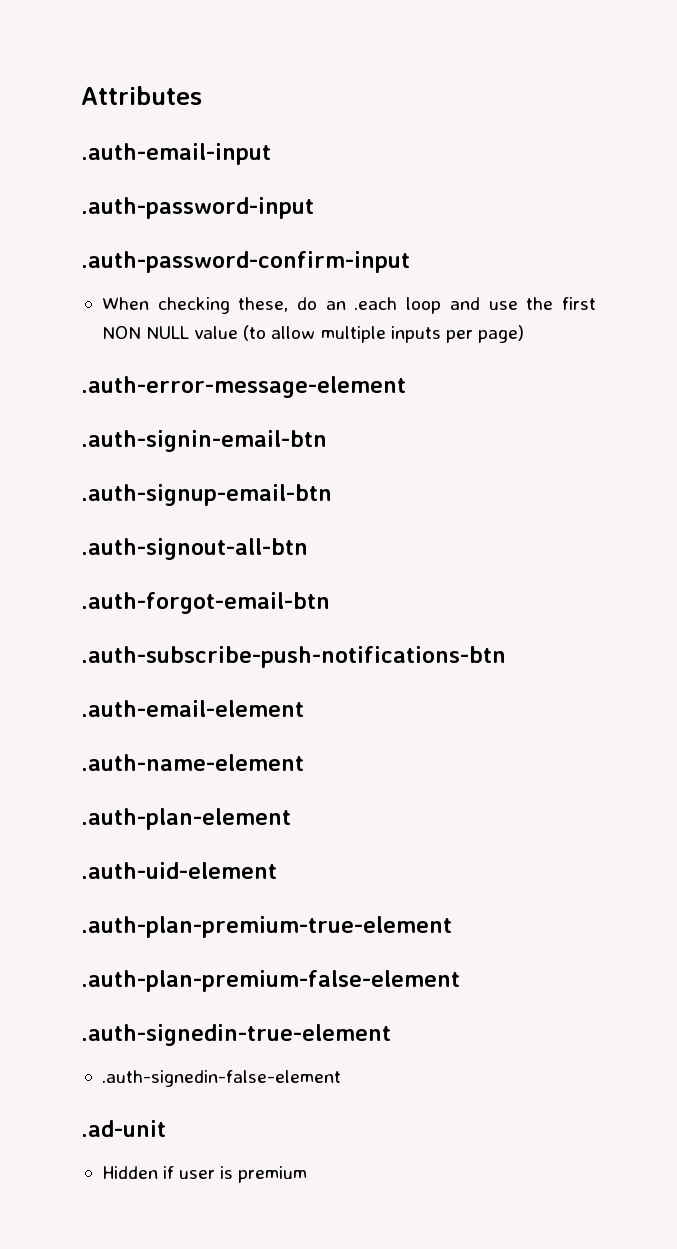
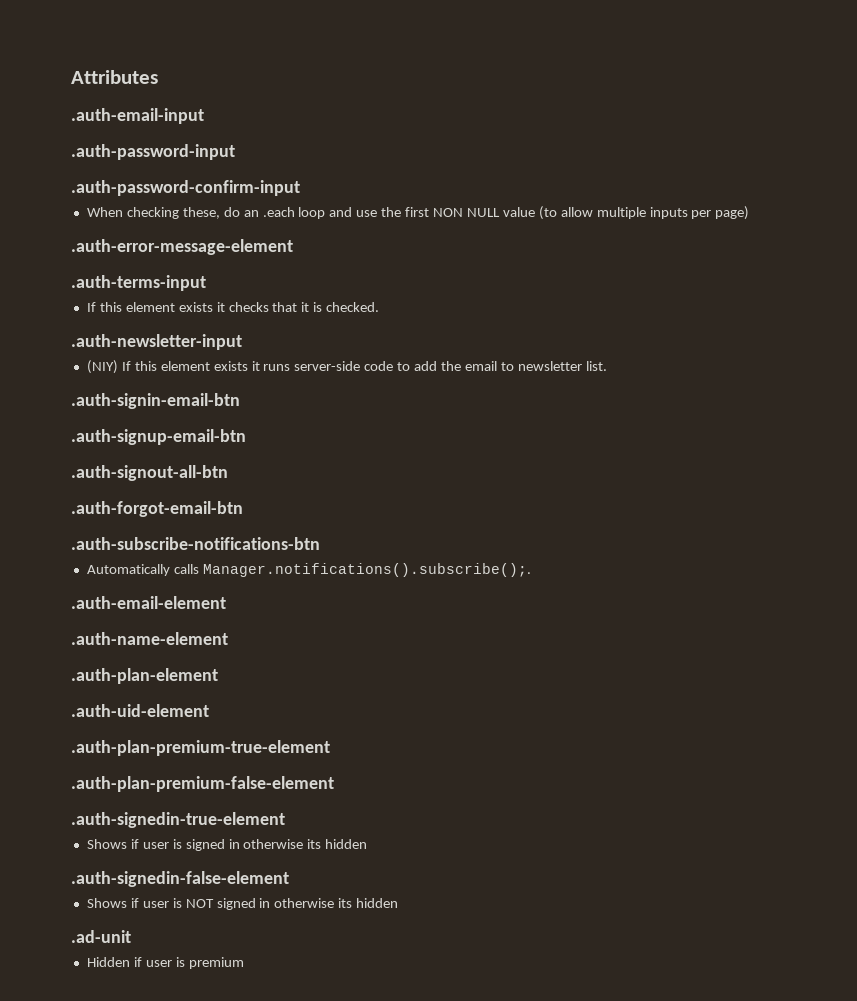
(406, 387) none -> [71,275,206,291] [86,302,380,312] [71,334,242,350] [86,360,607,374] // .auth-terms-input // If this element exists it checks that it is checked. // .auth-newsletter-input // (NIY) If this element exists it runs server-side code to add the email to newsletter list.
[81,646,506,668] .auth-subscribe-push-notifications-btn -> [71,537,320,550] [86,563,531,577] .auth-subscribe-notifications-btn // Automatically calls Manager.notifications().subscribe();.
[101,1070,341,1087] .auth-signedin-false-element -> [86,839,368,851] [71,871,289,887] [86,898,399,910] Shows if user is signed in otherwise its hidden // .auth-signedin-false-element // Shows if user is NOT signed in otherwise its hidden

